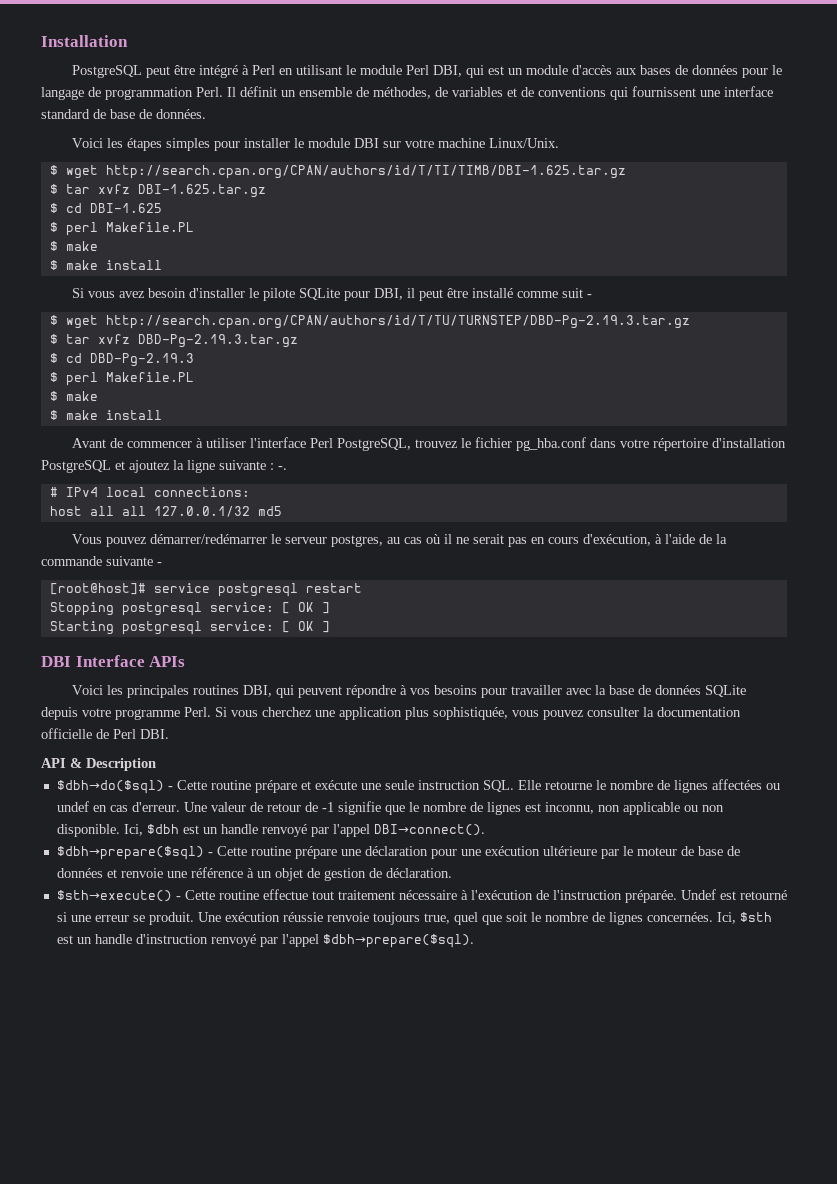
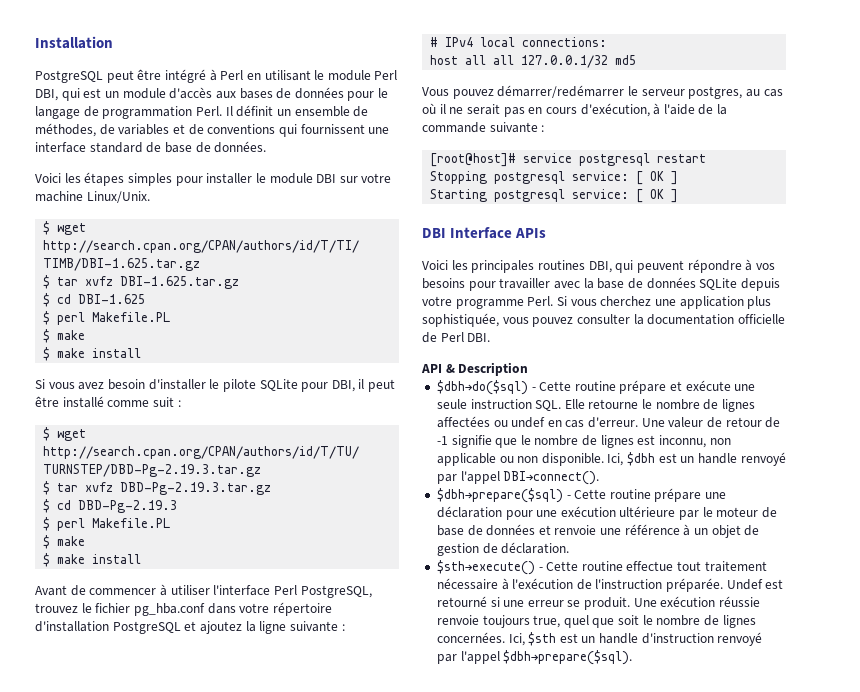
[587,294,593,298] - -> [177,400,181,407] :
[278,466,287,470] -. -> (345, 627) none
[157,562,162,566] - -> [541,125,545,132] :

